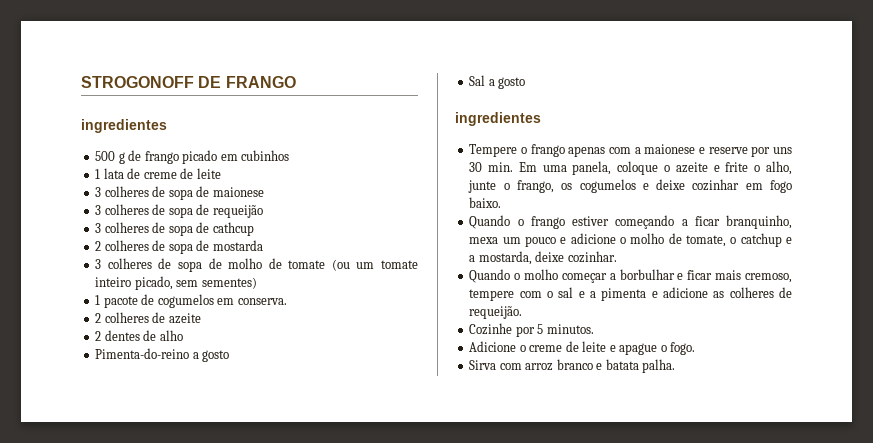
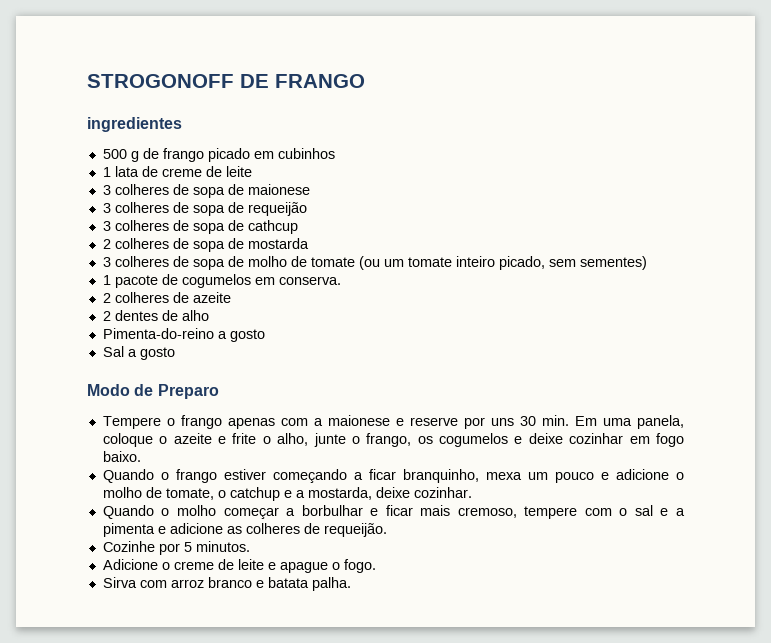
[455,112,541,126] ingredientes -> [87,384,219,399] Modo de Preparo

